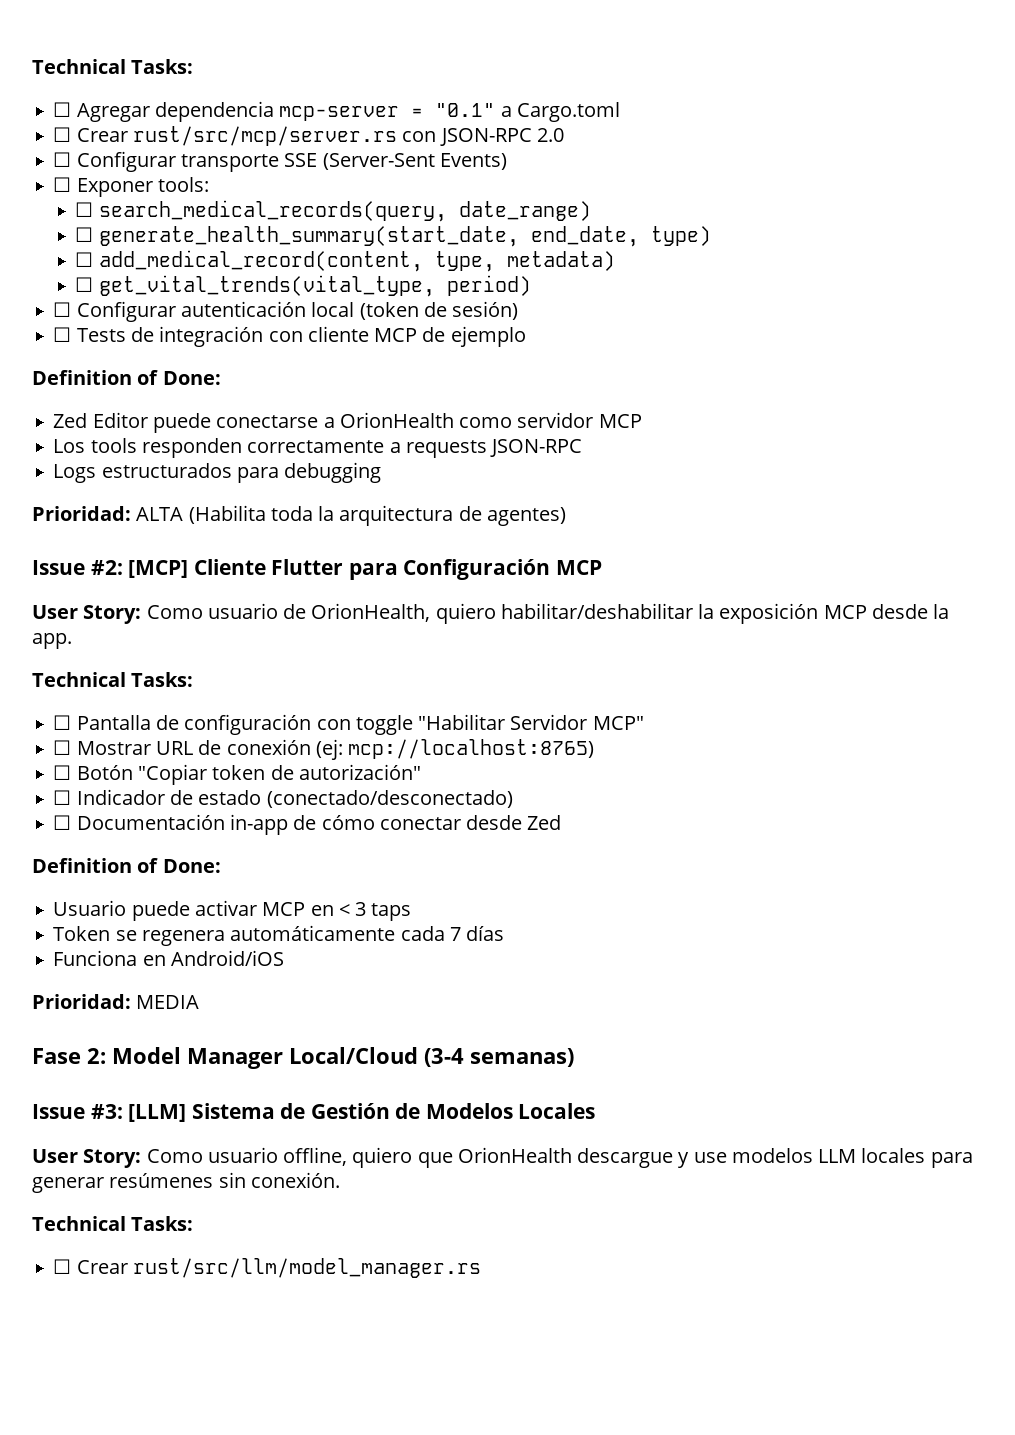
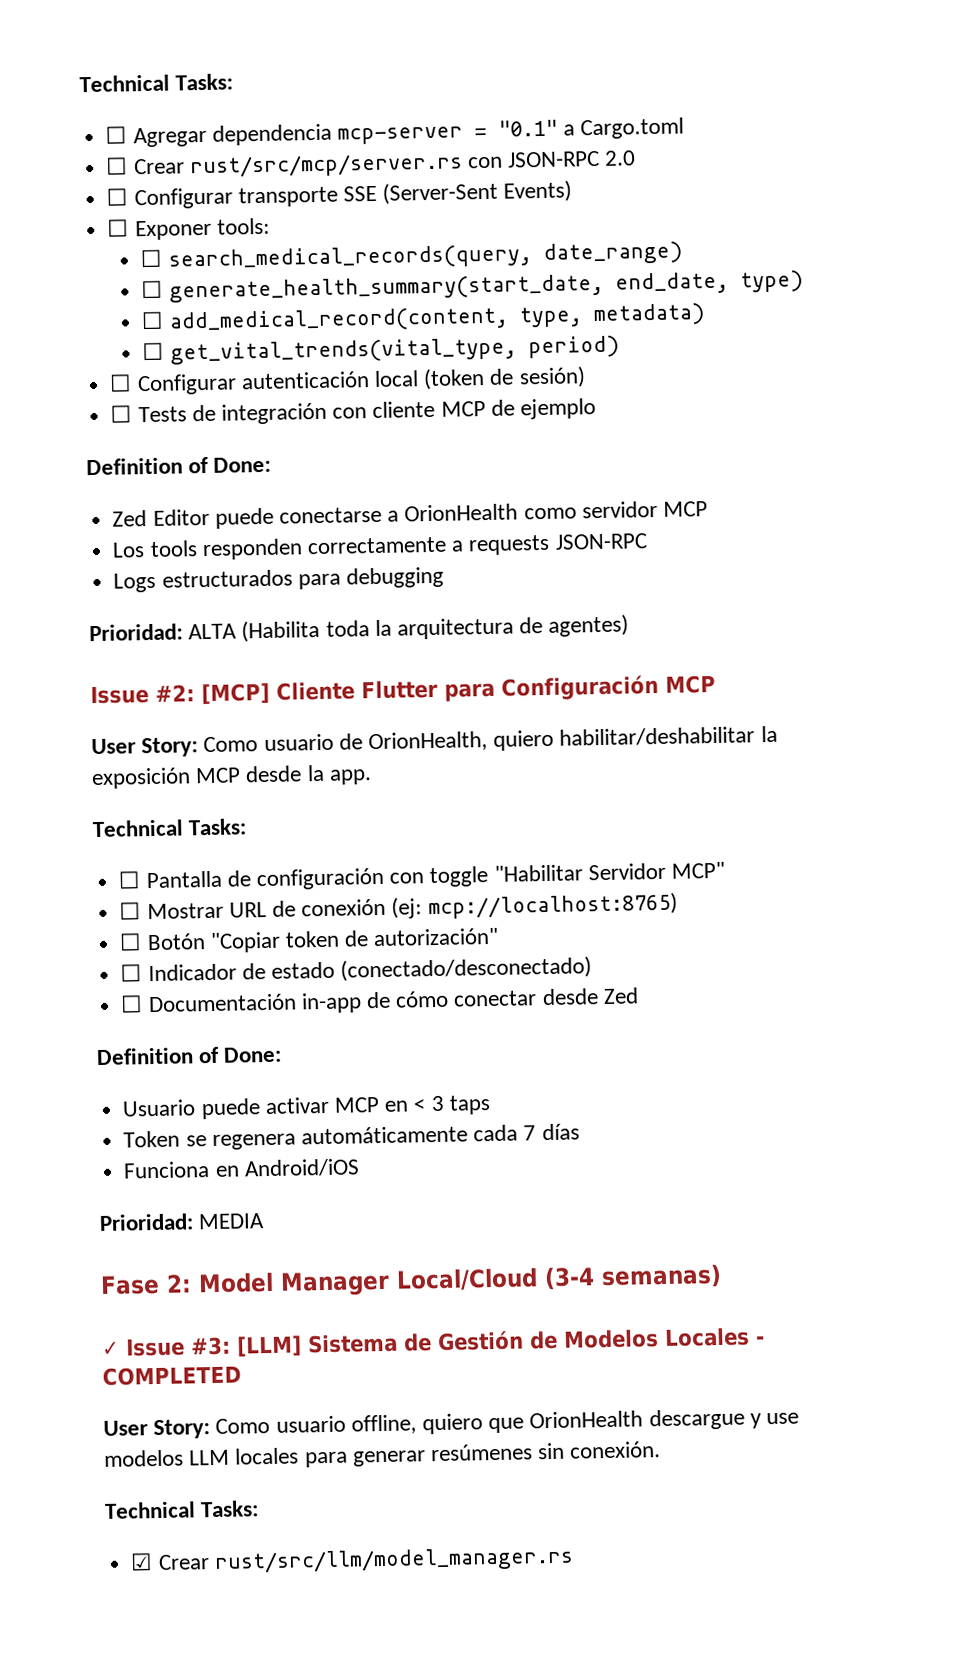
(574, 1057) none -> [102,1341,120,1356] ✓
(596, 1111) none -> [756,1336,765,1345] [102,1365,241,1386] - COMPLETED
[53,1259,72,1274] ☐ -> [130,1553,154,1571] ☑

